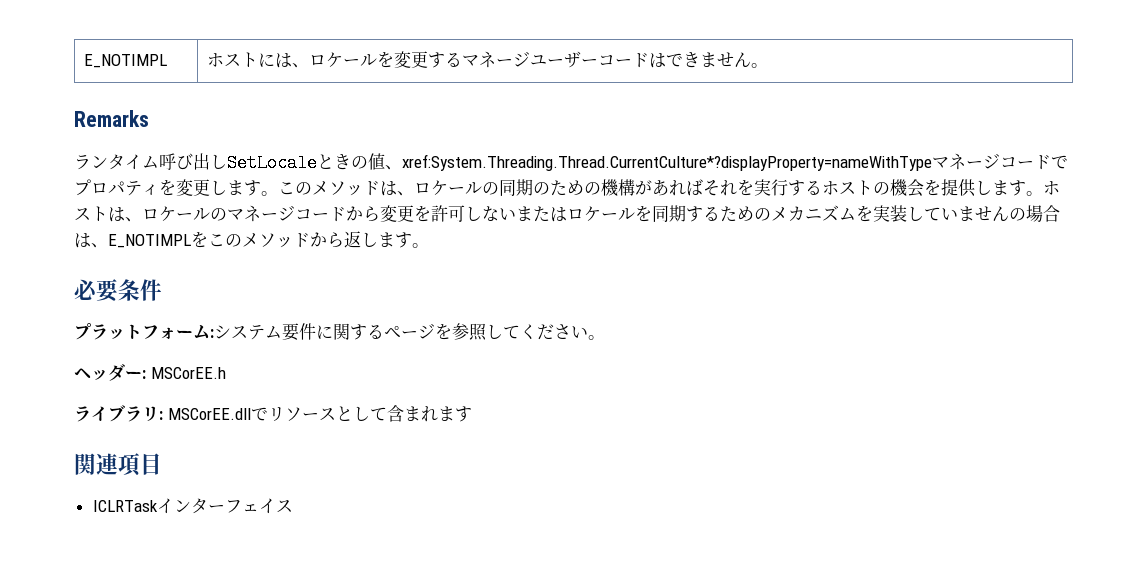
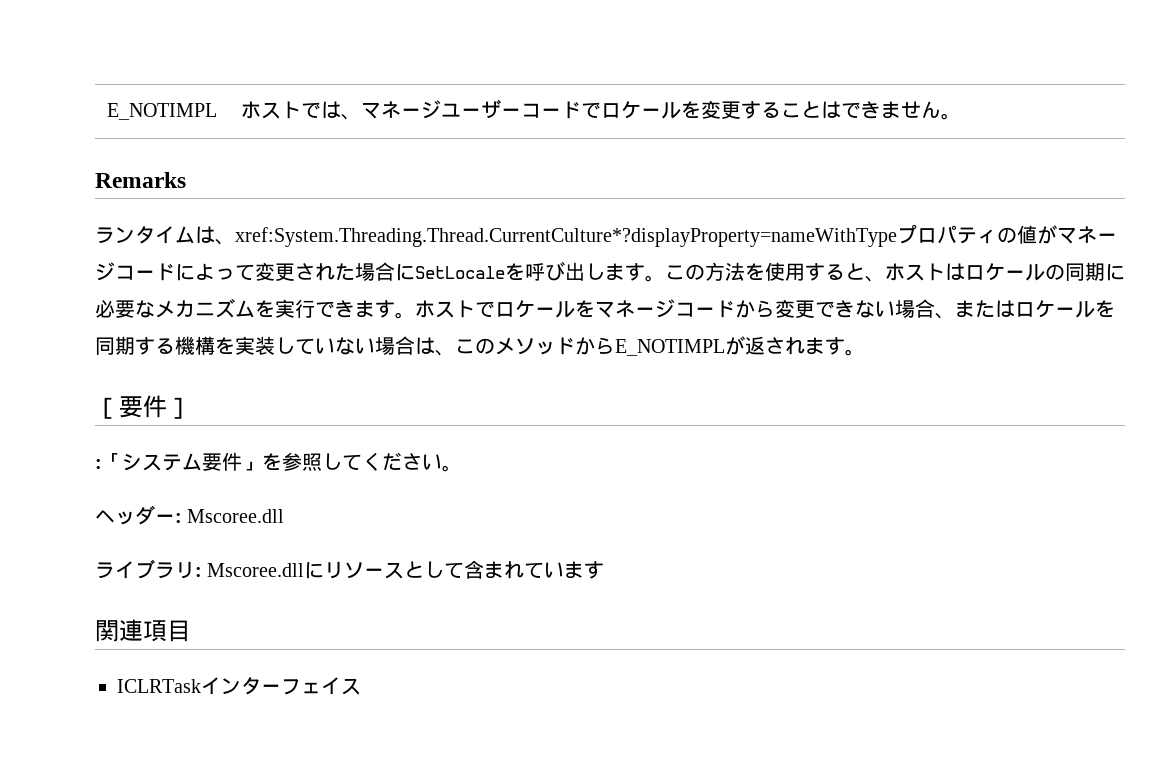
[257,51,462,68] には、ロケールを変更する -> [300,101,361,120] では、
(649, 60) none -> [580,100,821,119] でロケールを変更すること
[159,153,1068,172] [74,179,992,197] 呼び出しSetLocaleときの値、xref:System.Threading.Thread.CurrentCulture*?displayProperty=nameWithTypeマネージコードでプロパティを変更します。このメソッドは、ロケールの同期のための機構があればそれを実行するホストの機会を提供し -> [195,224,1117,247] [95,261,1125,282] [95,298,355,318] は、xref:System.Threading.Thread.CurrentCulture*?displayProperty=nameWithTypeプロパティの値がマネージコードによって変更された場合にSetLocaleを呼び出します。この方法を使用すると、ホストはロケールの同期に必要なメカニズムを実行でき
[108,206,227,222] は、ロケールの -> [475,300,595,318] でロケールを
[414,205,516,222] を許可しない -> [815,299,955,319] できない場合、
[720,205,856,222] ためのメカニズム -> [175,336,215,355] 機構
[958,206,1026,221] ませんの -> [335,337,375,355] ない
[108,231,208,248] E_NOTIMPLを -> (455, 353) none
[344,231,378,248] 返し -> [615,336,805,356] E_NOTIMPLが返され
[74,279,162,302] [74,323,435,341] 必要条件 // プラットフォーム:システム要件に関するページ -> [95,395,191,419] [95,452,262,471] ［要件］ // :「システム要件」
[150,367,226,379] MSCorEE.h -> [187,509,285,523] Mscoree.dll
[167,407,268,421] MSCorEE.dllで -> [207,562,325,579] Mscoree.dllに
(438, 414) none -> [524,562,565,579] てい

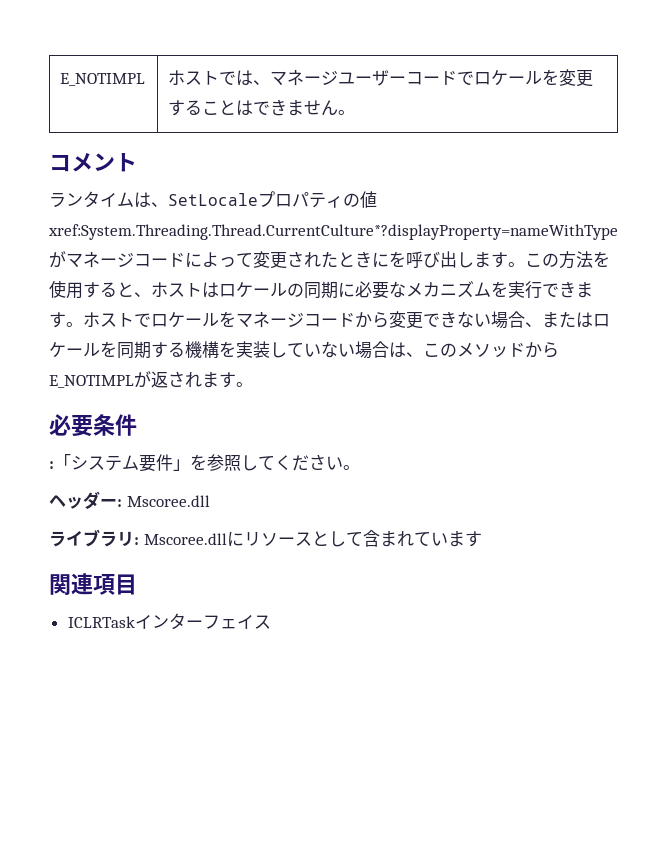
[95,172,186,188] Remarks -> [49,153,137,172] コメント
[235,227,897,247] xref:System.Threading.Thread.CurrentCulture*?displayProperty=nameWithType -> [168,193,258,206] SetLocale
(1037, 234) none -> [48,224,618,240] xref:System.Threading.Thread.CurrentCulture*?displayProperty=nameWithType
[355,262,505,281] 場合にSetLocale -> [338,251,389,268] ときに
[95,395,191,419] ［要件］ -> [49,414,137,437] 必要条件

